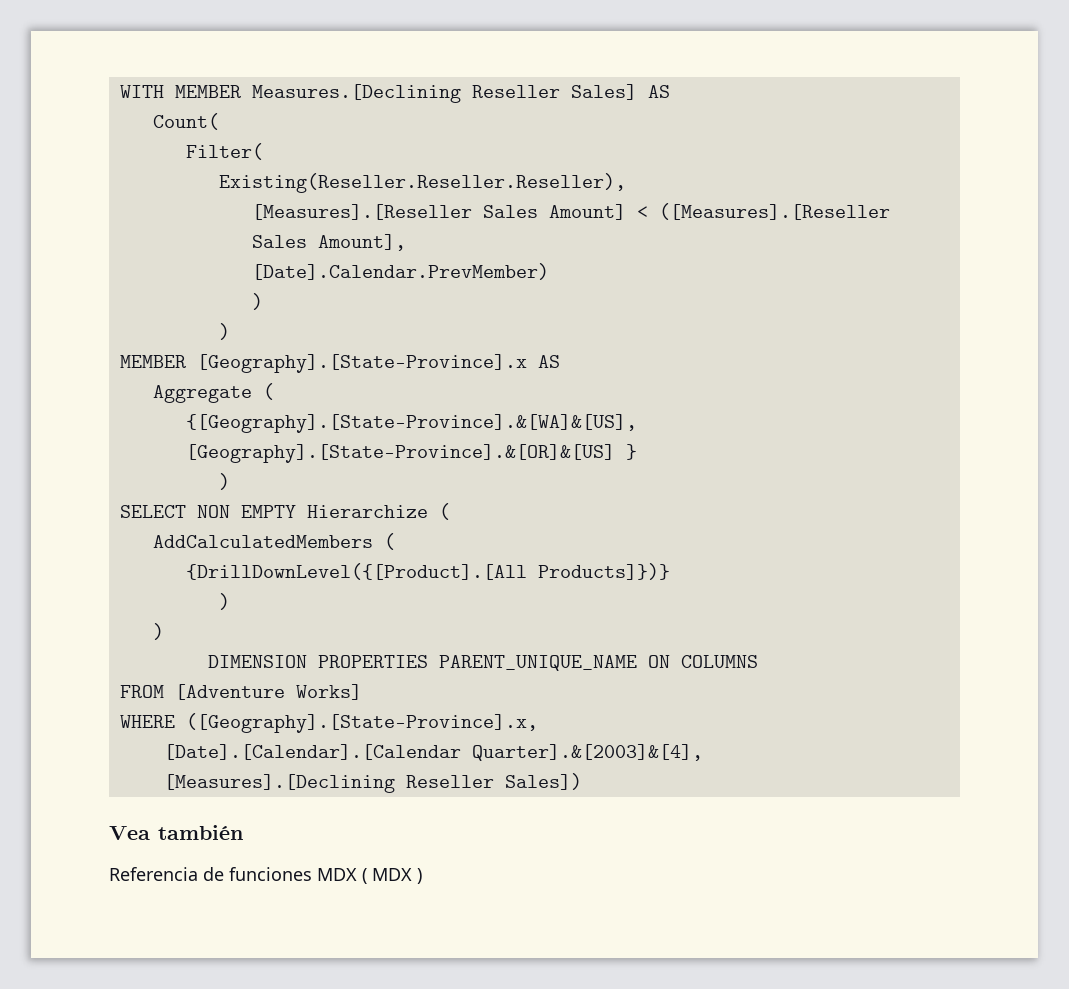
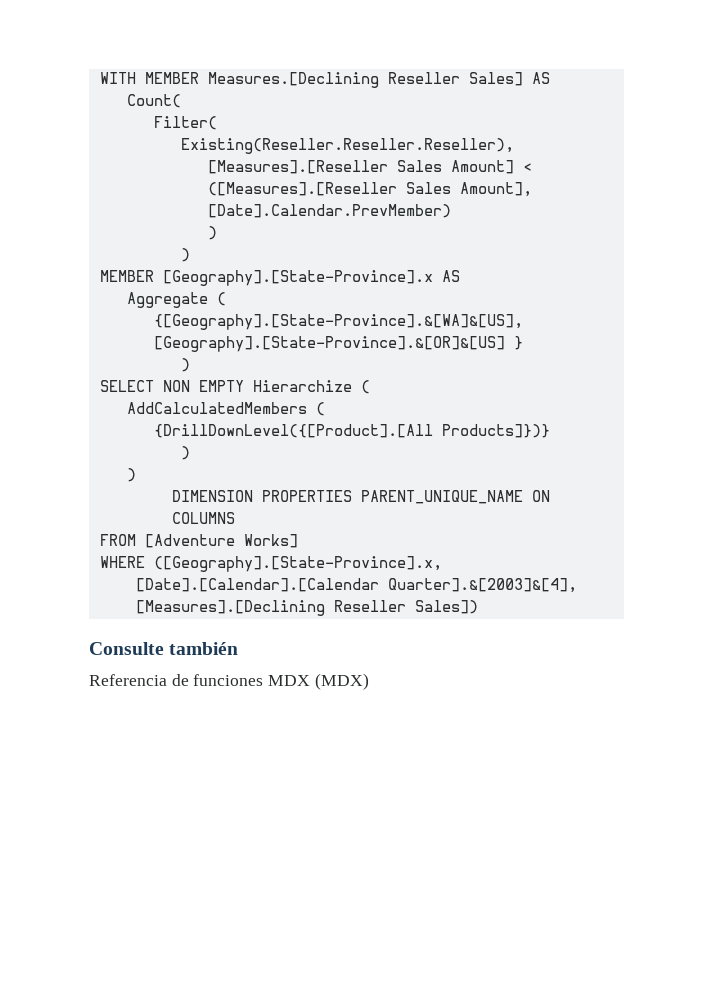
[109,826,150,840] Vea -> [89,642,164,655] Consulte
[362,868,422,884] ( MDX ) -> [314,673,369,690] (MDX)

